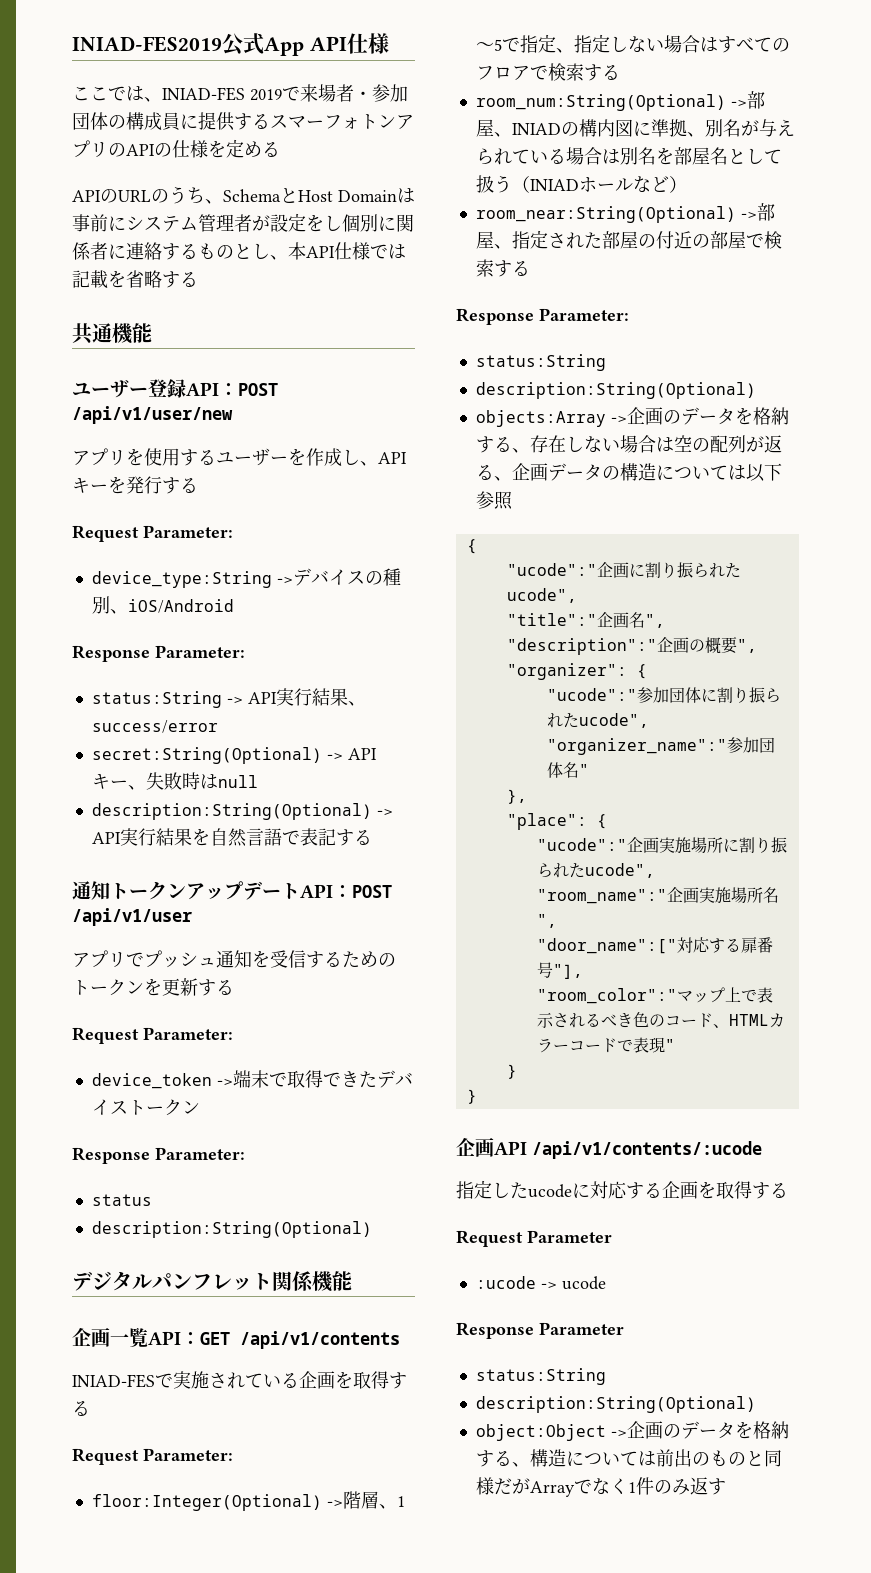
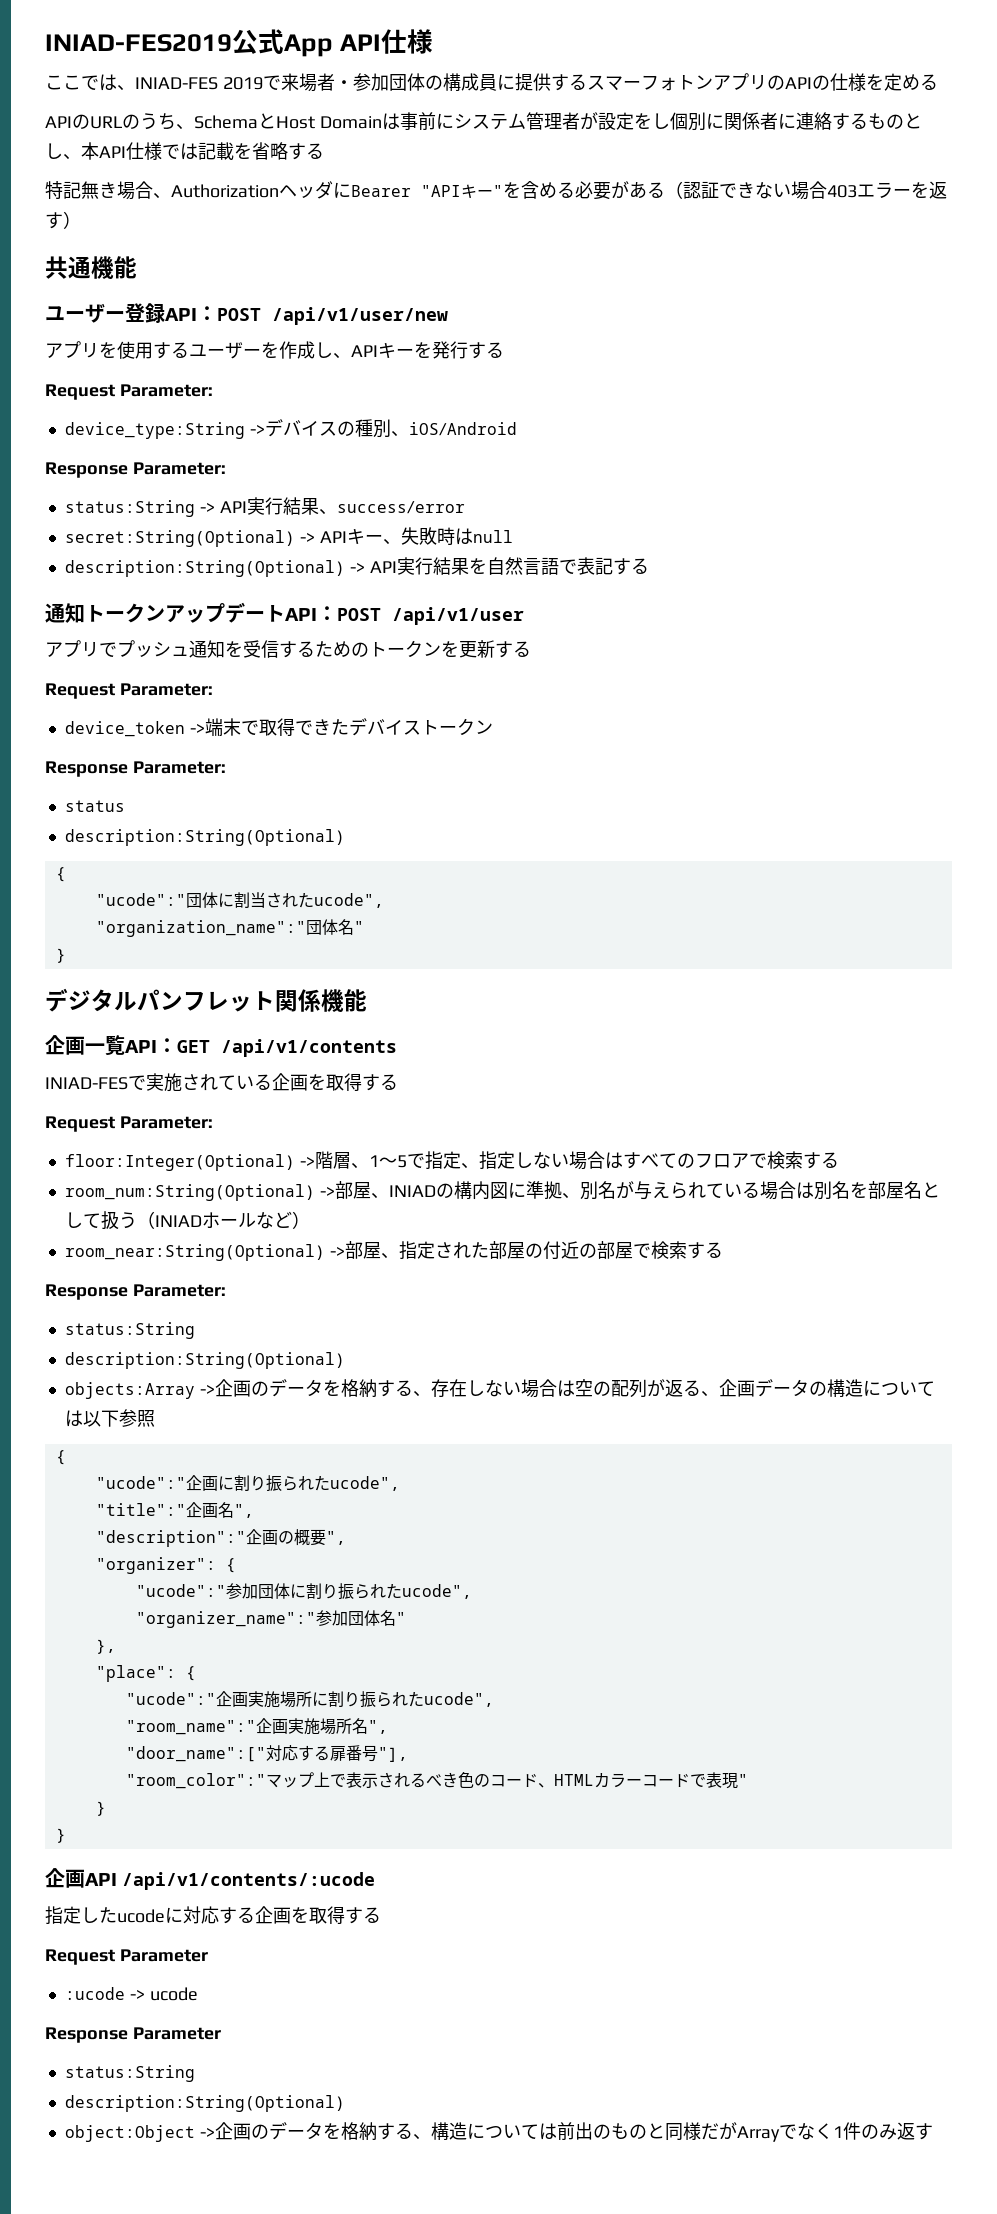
(198, 279) none -> [45,181,947,200] [45,211,81,229] // 特記無き場合、AuthorizationヘッダにBearer "APIキー"を含める必要がある（認証できない場合403エラーを返す）
(372, 1229) none -> [55,867,66,882] [95,892,384,908] [95,919,364,937] [55,948,66,963] // { // "ucode":"団体に割当されたucode", // "organization_name":"団体名" // }

